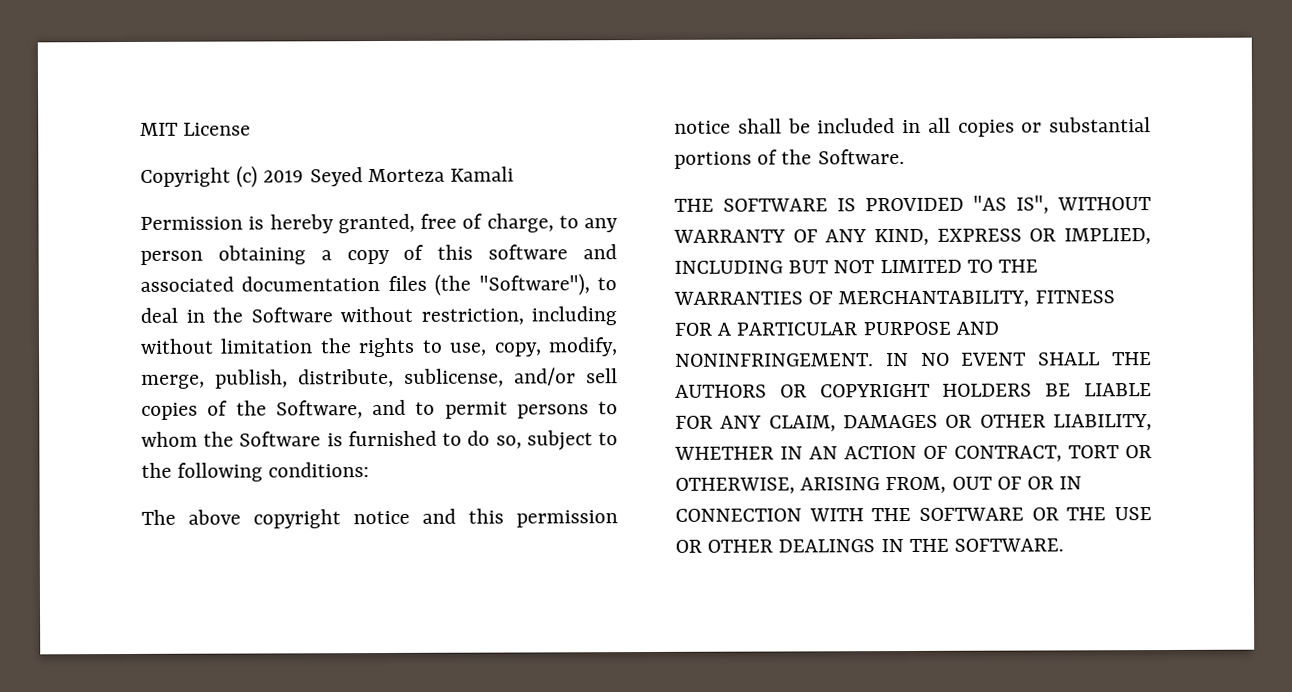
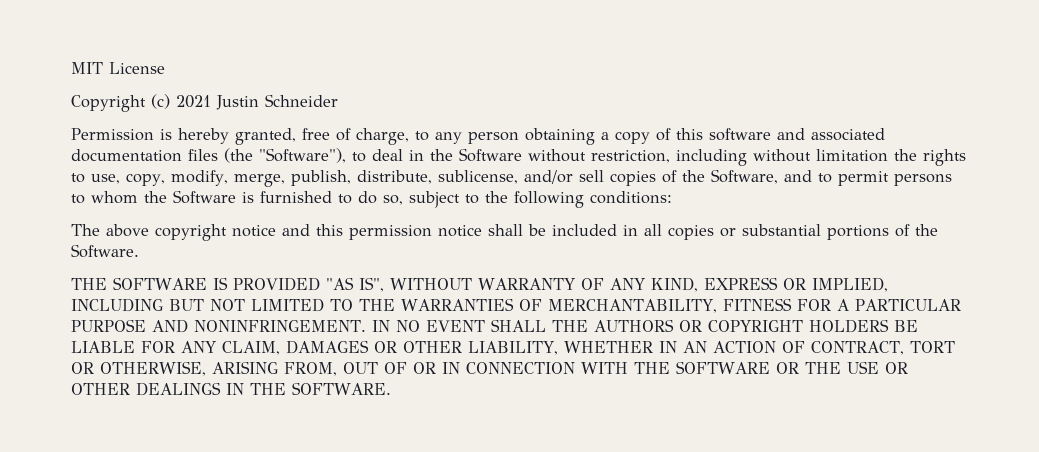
[263,166,515,187] 2019 Seyed Morteza Kamali -> [176,94,338,110] 2021 Justin Schneider

